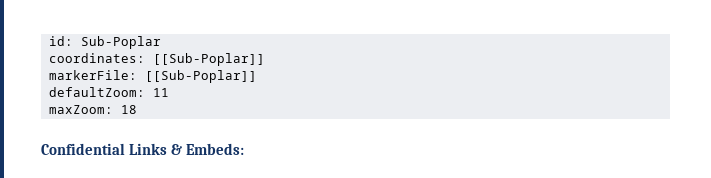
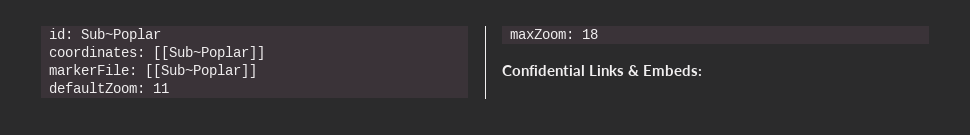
[81,36,162,49] Sub-Poplar -> [80,28,161,42] Sub~Poplar
[153,53,266,66] [[Sub-Poplar]] -> [152,46,265,60] [[Sub~Poplar]]
[145,70,258,83] [[Sub-Poplar]] -> [144,64,257,78] [[Sub~Poplar]]

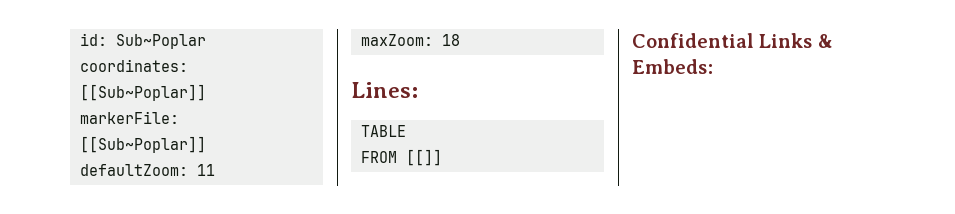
(598, 34) none -> [351,82,418,98] [360,125,406,137] [360,149,442,166] // Lines: // TABLE // FROM [[]]

